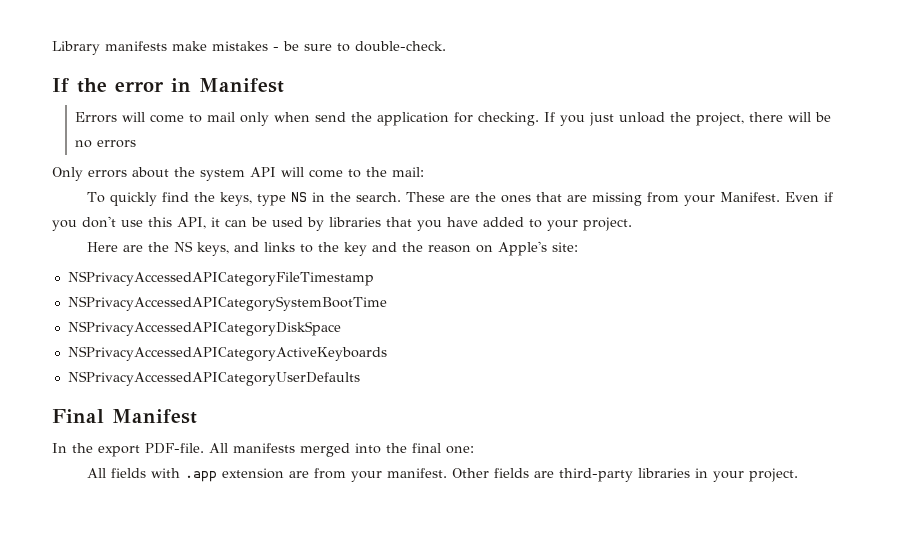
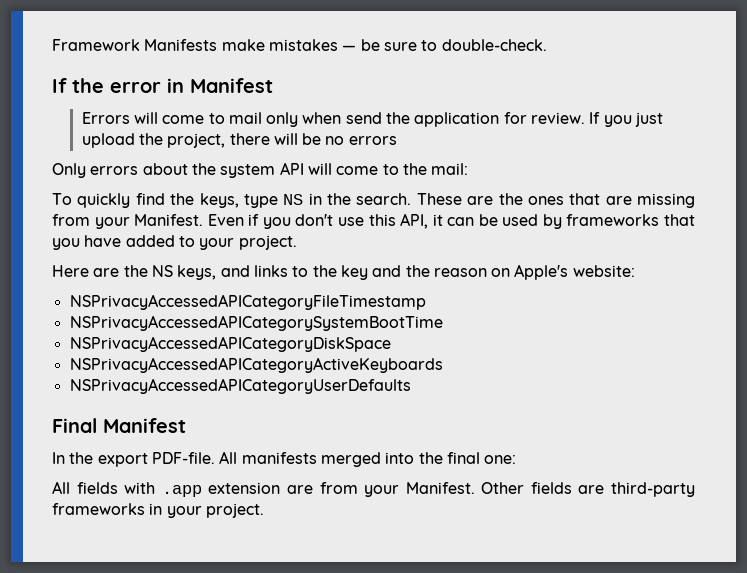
[52,41,167,55] Library manifests -> [52,39,218,51] Framework Manifests
[273,47,279,51] - -> [342,45,357,51] —
[477,112,539,126] checking. -> [531,112,586,124] review.
[618,112,665,123] unload -> [81,133,135,148] upload
[329,217,381,227] libraries -> [566,214,660,226] frameworks
[552,242,579,252] site: -> [572,265,635,277] website:
[387,468,448,478] manifest. -> [405,482,475,494] Manifest.
[638,468,691,478] libraries -> [52,503,145,515] frameworks

